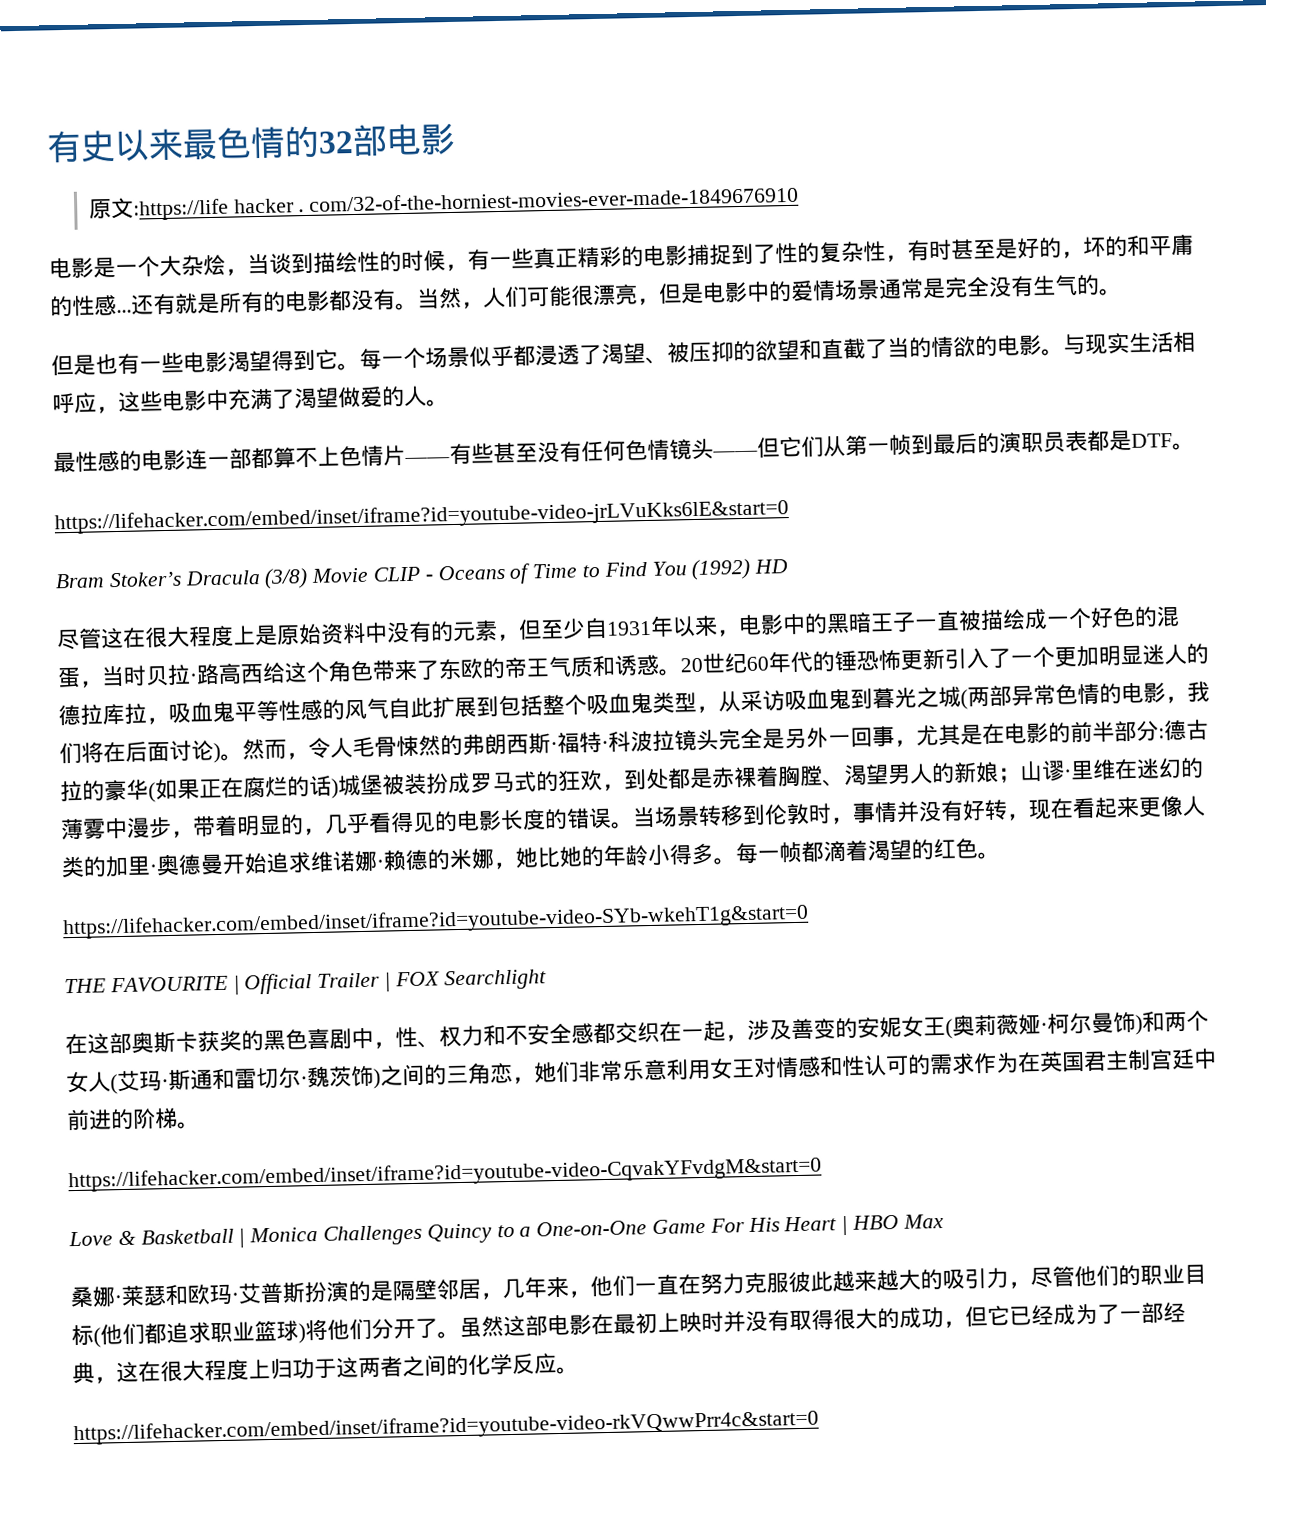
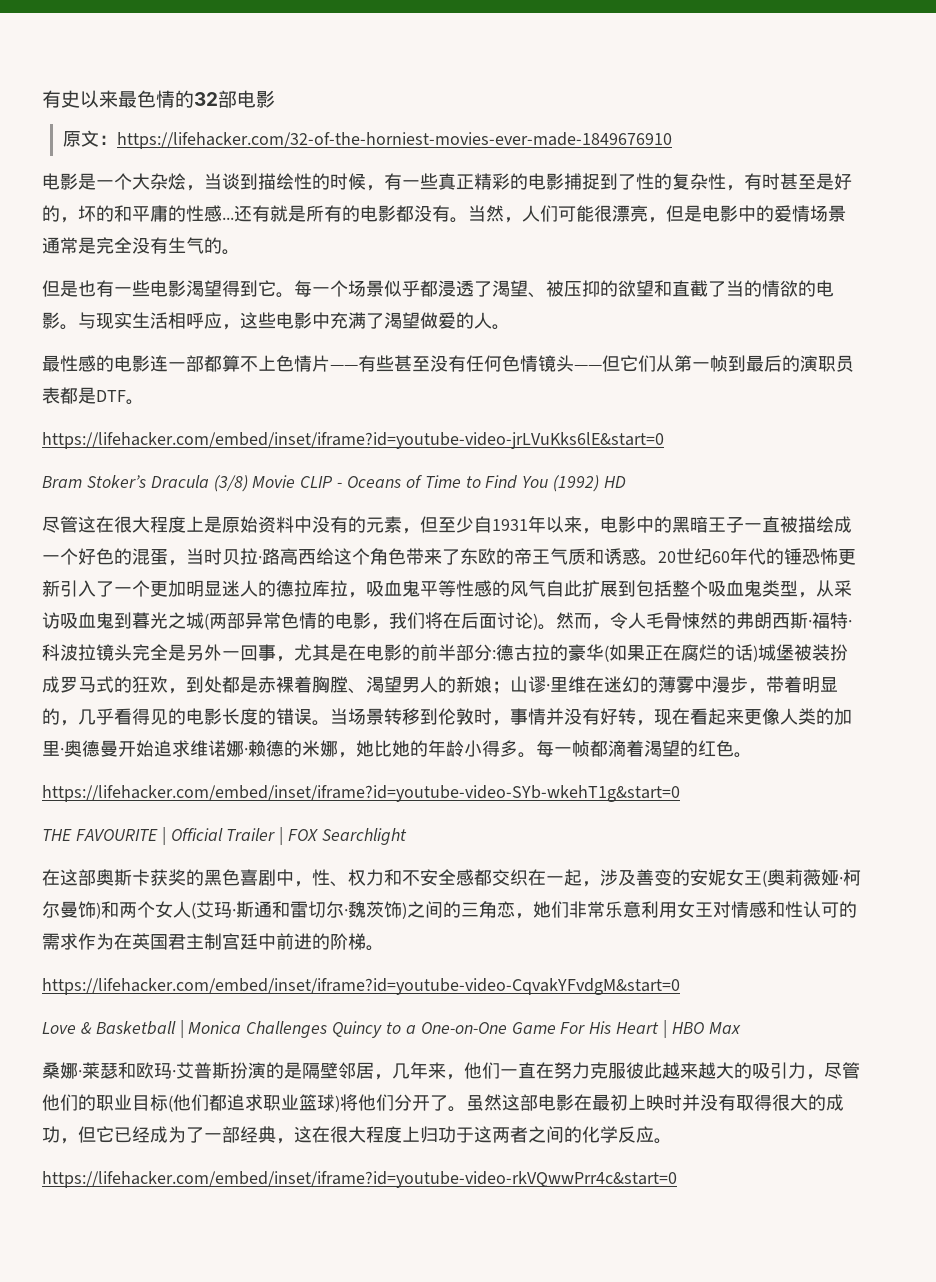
[132,186,800,221] :https://life hacker . com/32-of-the-horniest-movies-ever-made-1849676910 -> [98,132,672,149] ：https://lifehacker.com/32-of-the-horniest-movies-ever-made-1849676910

